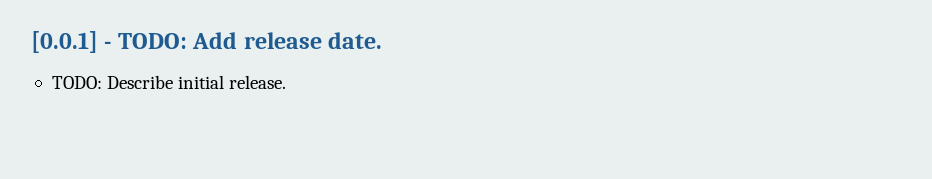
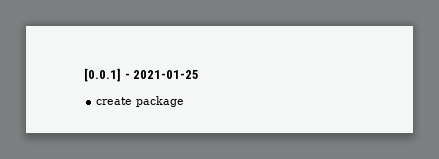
[117,32,383,49] [51,75,287,89] TODO: Add release date. // TODO: Describe initial release. -> [133,70,200,79] [96,96,185,107] 2021-01-25 // create package

